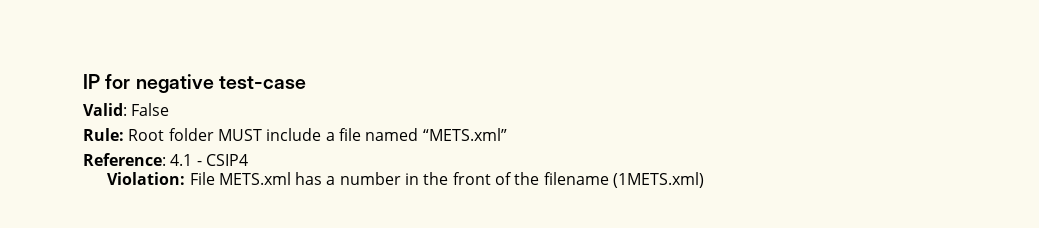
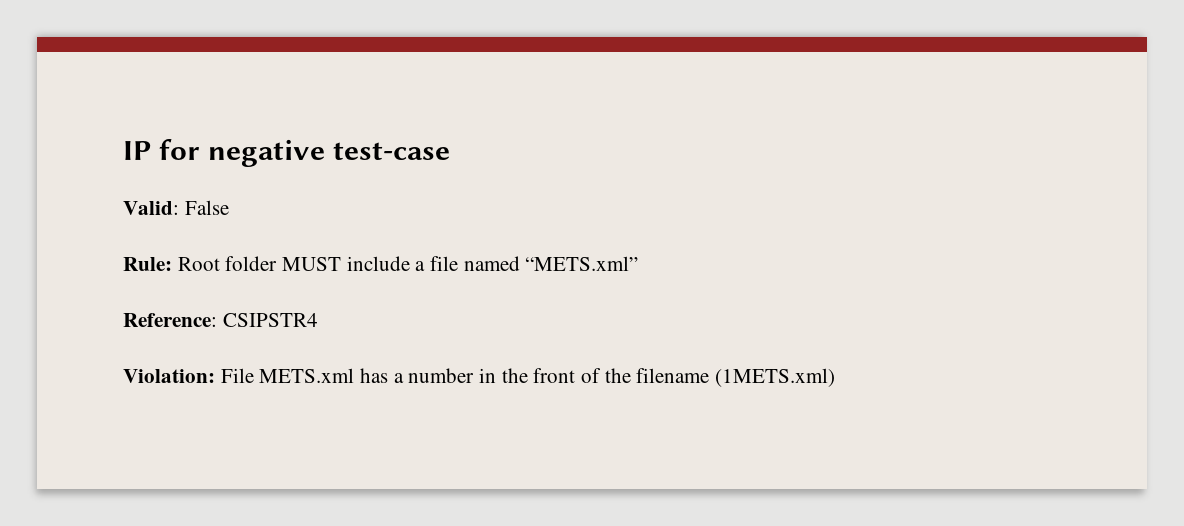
[170,154,248,166] 4.1 - CSIP4 -> [222,313,318,327] CSIPSTR4

